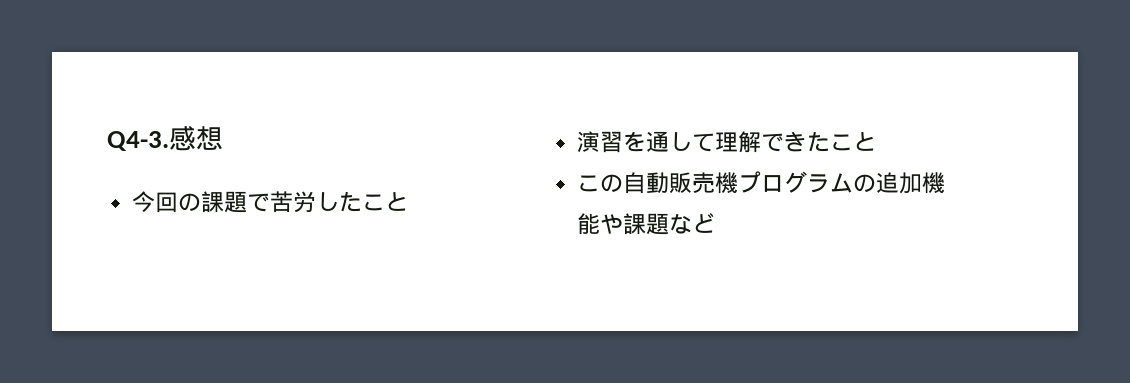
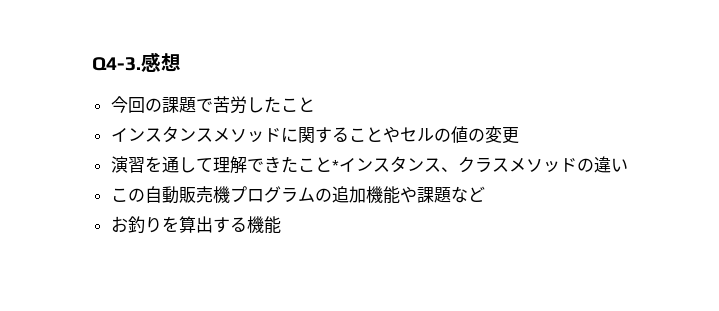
(409, 201) none -> [110,126,519,144] // インスタンスメソッドに関することやセルの値の変更
(877, 141) none -> [331,156,628,173] *インスタンス、クラスメソッドの違い
(716, 223) none -> [110,216,281,234] // お釣りを算出する機能

